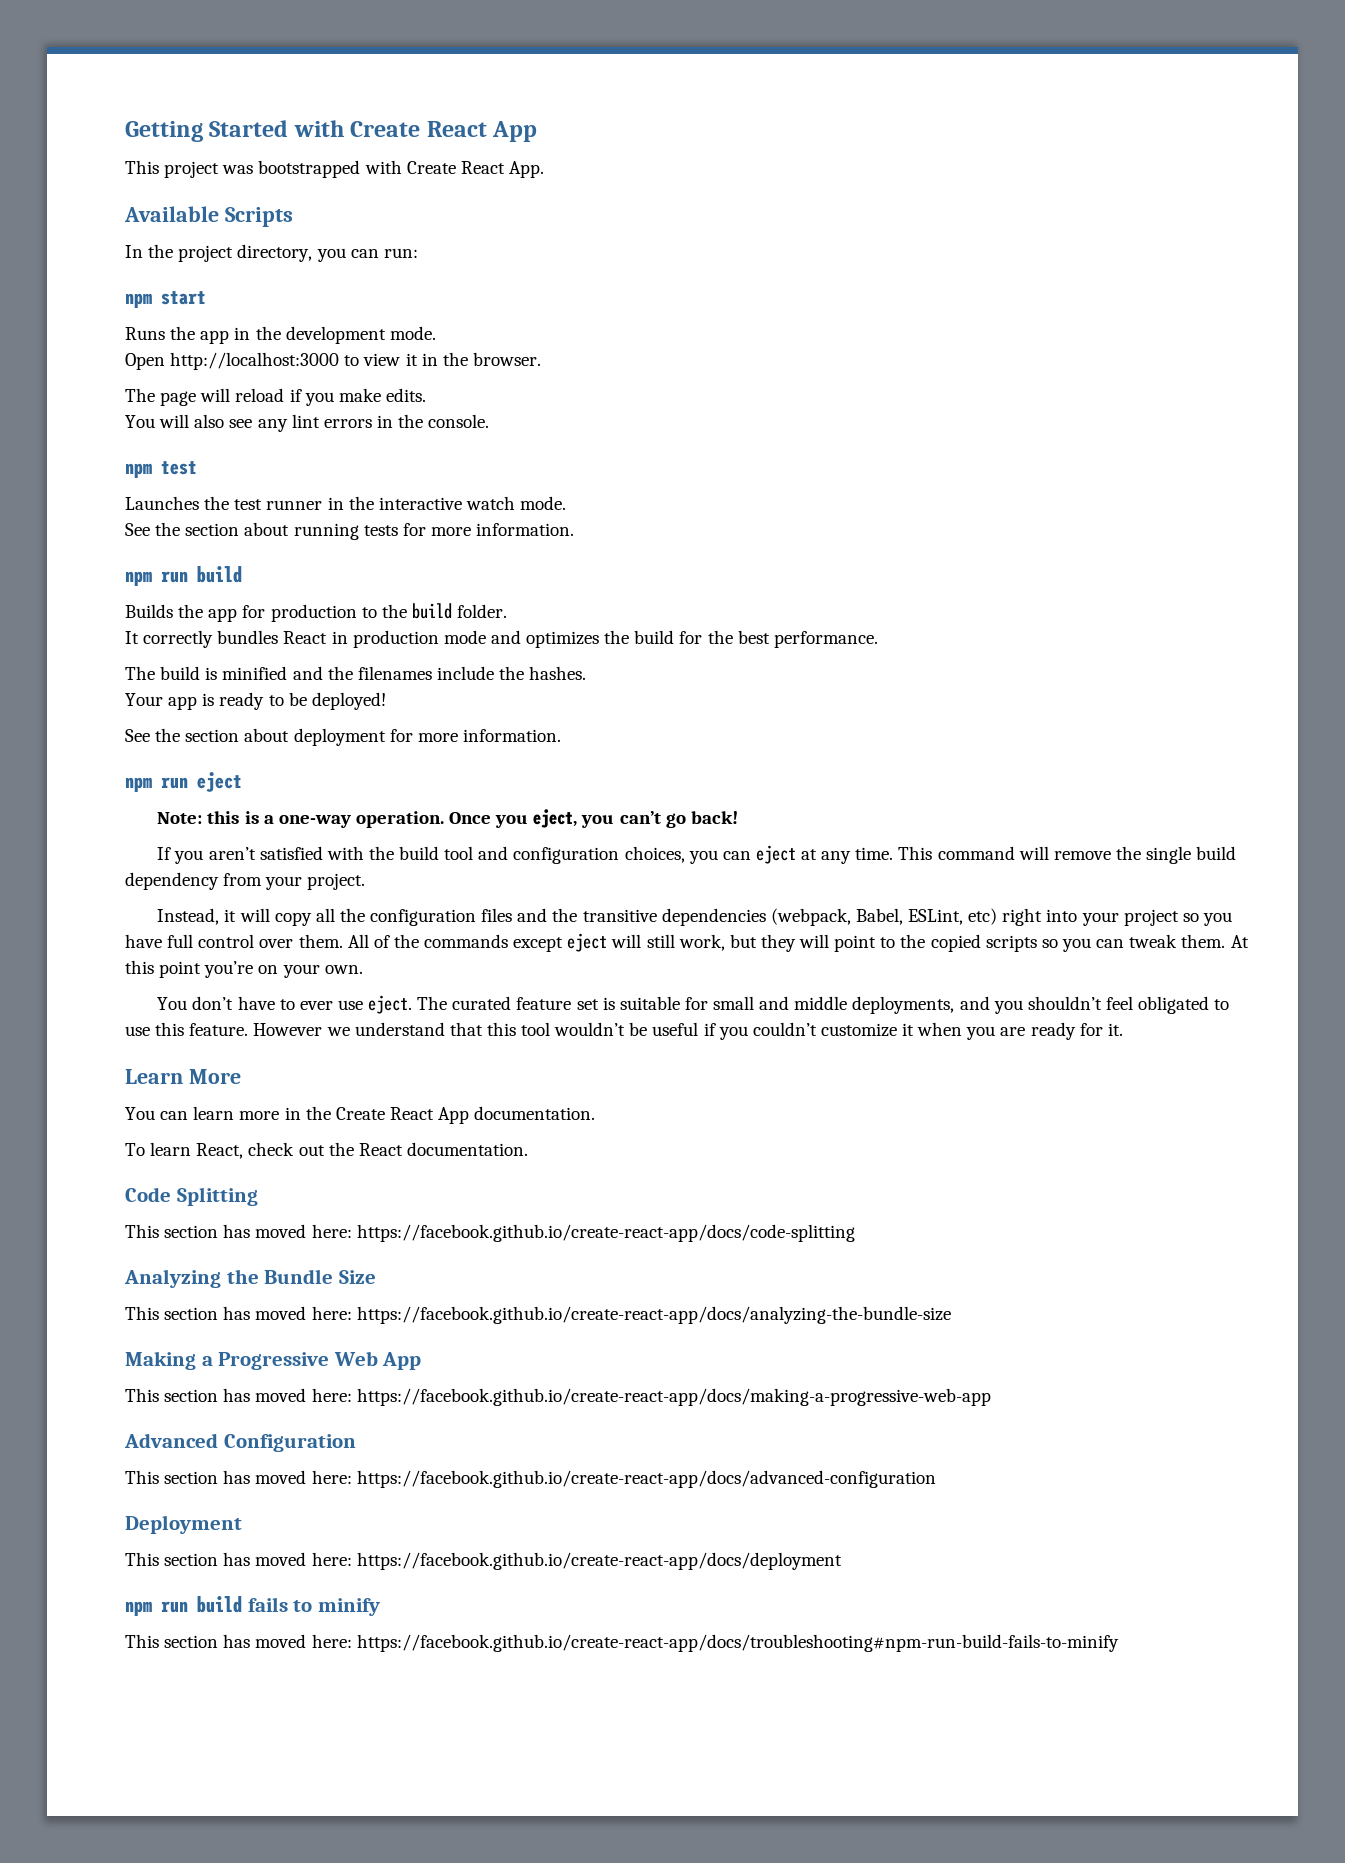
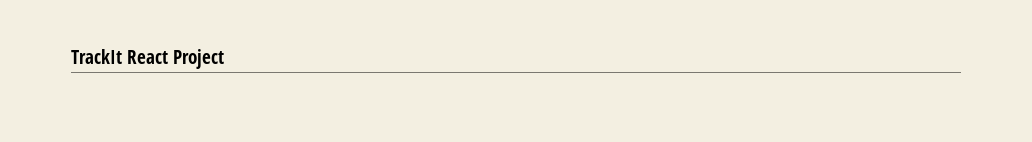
[125,120,538,142] [125,160,544,178] [124,206,293,227] [125,244,418,262] [125,291,206,308] [125,326,436,344] [125,352,541,370] [125,388,426,406] [125,414,490,432] [125,461,197,478] [125,496,567,510] [125,522,575,540] [125,566,242,586] [125,603,508,622] [125,630,878,648] [125,666,587,680] [125,692,386,710] [125,728,561,746] [125,772,242,792] [157,809,738,828] [157,845,1237,864] [125,872,366,890] [157,908,1232,926] [125,933,1249,952] [125,960,363,978] [157,995,1230,1014] [125,1022,1123,1040] [125,1069,241,1084] [125,1106,596,1124] [125,1142,528,1159] [125,1187,258,1206] [125,1224,855,1242] [124,1269,376,1288] [125,1306,951,1324] [125,1351,422,1370] [125,1388,991,1406] [124,1433,356,1452] [125,1470,936,1488] [125,1515,242,1534] [125,1552,842,1570] [125,1596,380,1616] [125,1634,1119,1652] Getting Started with Create React App // This project was bootstrapped with Create React App. // Available Scripts // In the project directory, you can run: // npm start // Runs the app in the development mode. // Open http://localhost:3000 to view it in the browser. // The page will reload if you make edits. // You will also see any lint errors in the console. // npm test // Launches the test runner in the interactive watch mode. // See the section about running tests for more information. // npm run build // Builds the app for production to the build folder. // It correctly bundles React in production mode and optimizes the build for the best performance. // The build is minified and the filenames include the hashes. // Your app is ready to be deployed! // See the section about deployment for more information. // npm run eject // Note: this is a one-way operation. Once you eject, you can’t go back! // If you aren’t satisfied with the build tool and configuration choices, you can eject at any time. This command will remove the single build dependency from your project. // Instead, it will copy all the configuration files and the transitive dependencies (webpack, Babel, ESLint, etc) right into your project so you have full control over them. All of the commands except eject will still work, but they will point to the copied scripts so you can tweak them. At this point you’re on your own. // You don’t have to ever use eject. The curated feature set is suitable for small and middle deployments, and you shouldn’t feel obligated to use this feature. However we understand that this tool wouldn’t be useful if you couldn’t customize it when you are ready for it. // Learn More // You can learn more in the Create React App documentation. // To learn React, check out the React documentation. // Code Splitting // This section has moved here: https://facebook.github.io/create-react-app/docs/code-splitting // Analyzing the Bundle Size // This section has moved here: https://facebook.github.io/create-react-app/docs/analyzing-the-bundle-size // Making a Progressive Web App // This section has moved here: https://facebook.github.io/create-react-app/docs/making-a-progressive-web-app // Advanced Configuration // This section has moved here: https://facebook.github.io/create-react-app/docs/advanced-configuration // Deployment // This section has moved here: https://facebook.github.io/create-react-app/docs/deployment // npm run build fails to minify // This section has moved here: https://facebook.github.io/create-react-app/docs/troubleshooting#npm-run-build-fails-to-minify -> [71,49,224,69] TrackIt React Project

